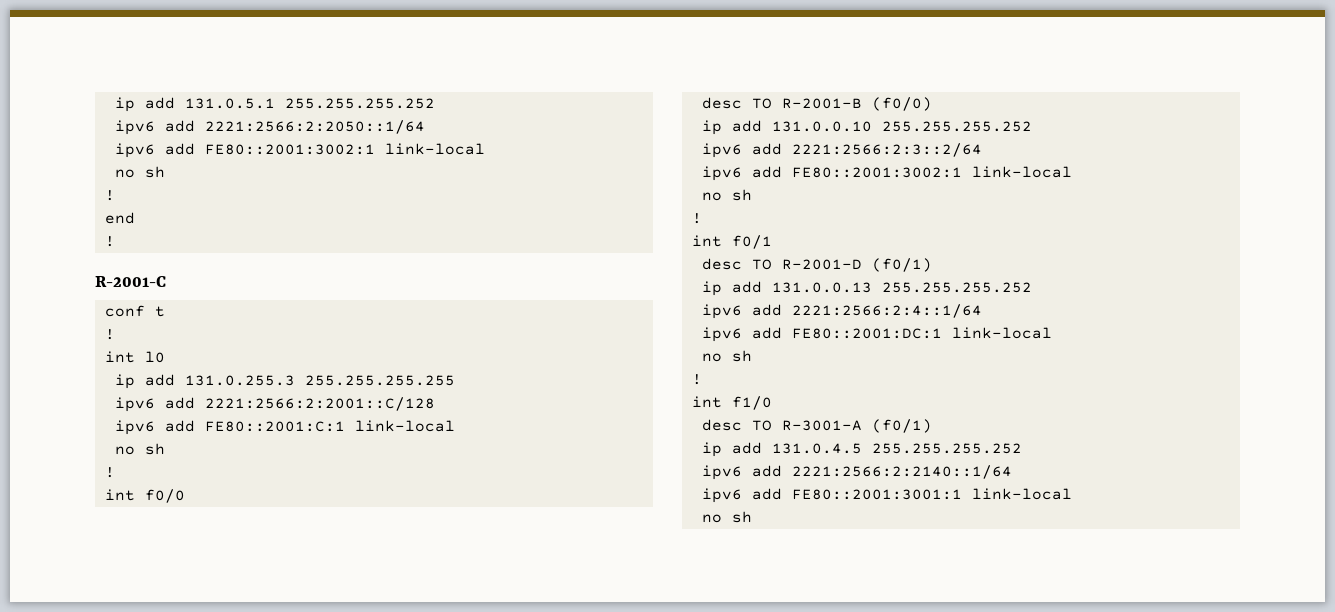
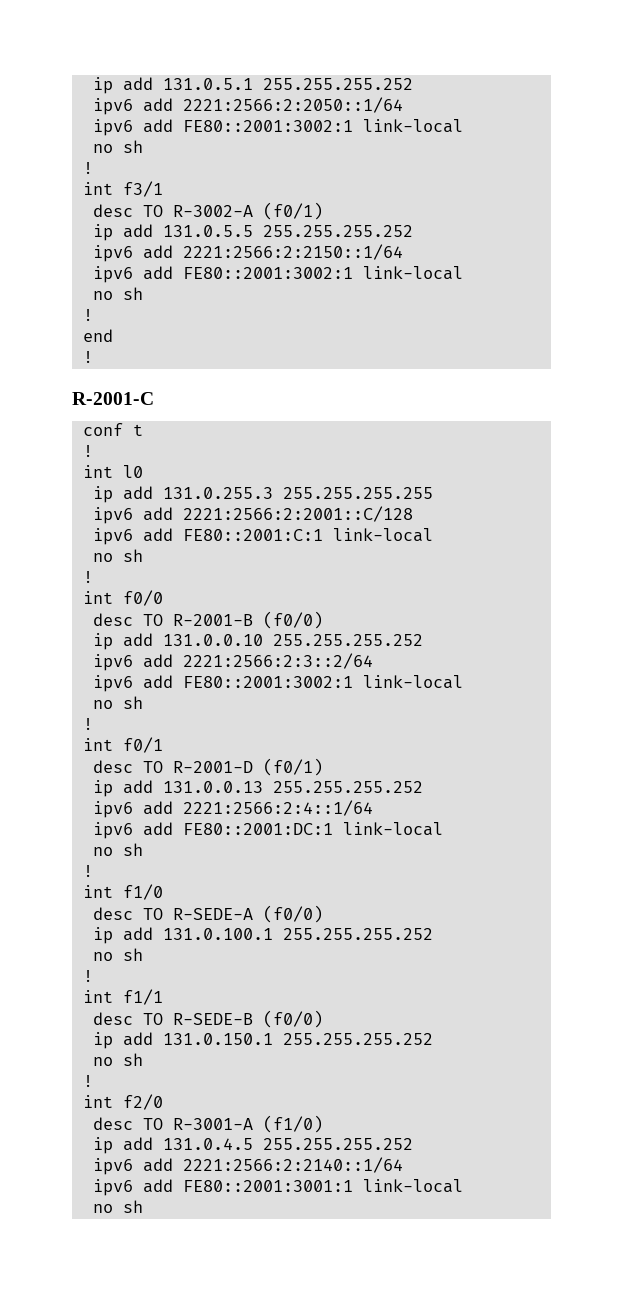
(115, 195) none -> [82,181,163,197] [92,202,323,220] [92,224,413,241] [92,244,403,262] [92,266,463,283] [92,287,143,300] [82,309,93,321] // int f3/1 // desc TO R-3002-A (f0/1) // ip add 131.0.5.5 255.255.255.252 // ipv6 add 2221:2566:2:2150::1/64 // ipv6 add FE80::2001:3002:1 link-local // no sh // !
(772, 403) none -> [92,905,323,923] [92,927,433,944] [92,948,143,961] [82,970,93,982] [82,989,163,1005] [92,1010,323,1028] [92,1032,433,1049] [92,1053,143,1066] [82,1075,93,1087] [82,1094,163,1110] // desc TO R-SEDE-A (f0/0) // ip add 131.0.100.1 255.255.255.252 // no sh // ! // int f1/1 // desc TO R-SEDE-B (f0/0) // ip add 131.0.150.1 255.255.255.252 // no sh // ! // int f2/0
[871,419,932,433] (f0/1) -> [262,1115,323,1133] (f1/0)

